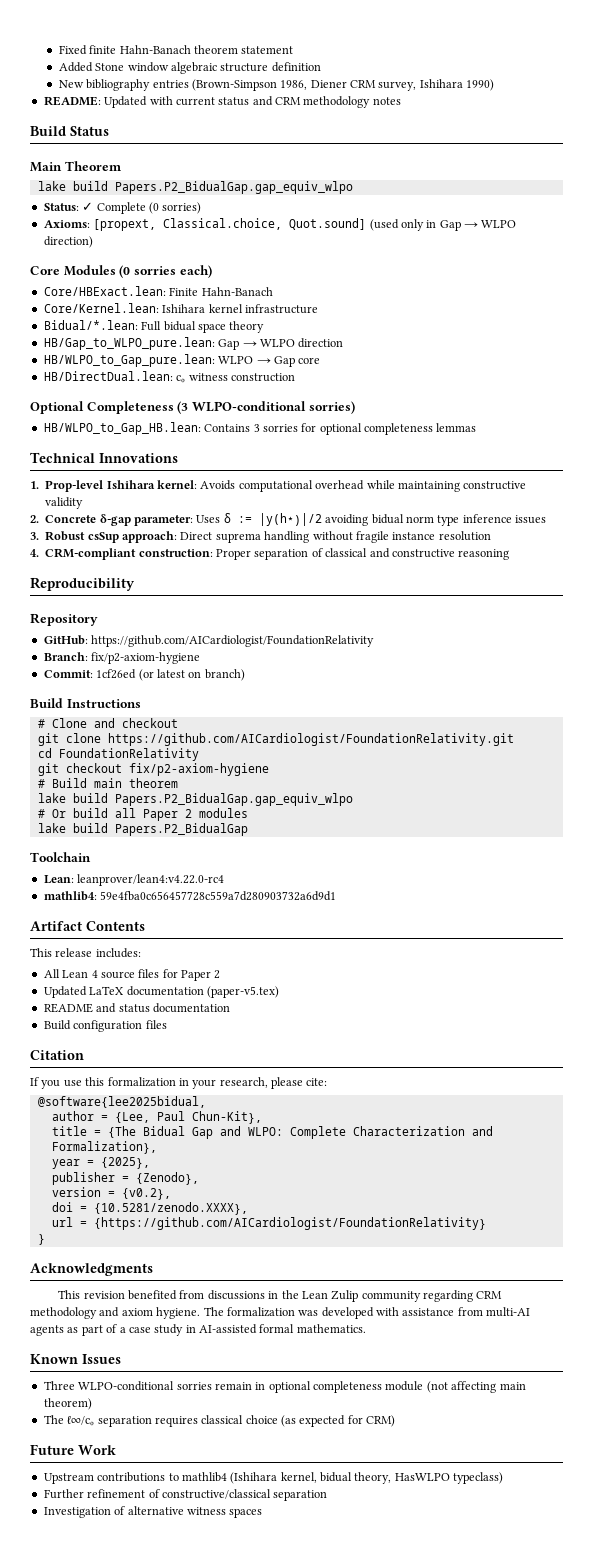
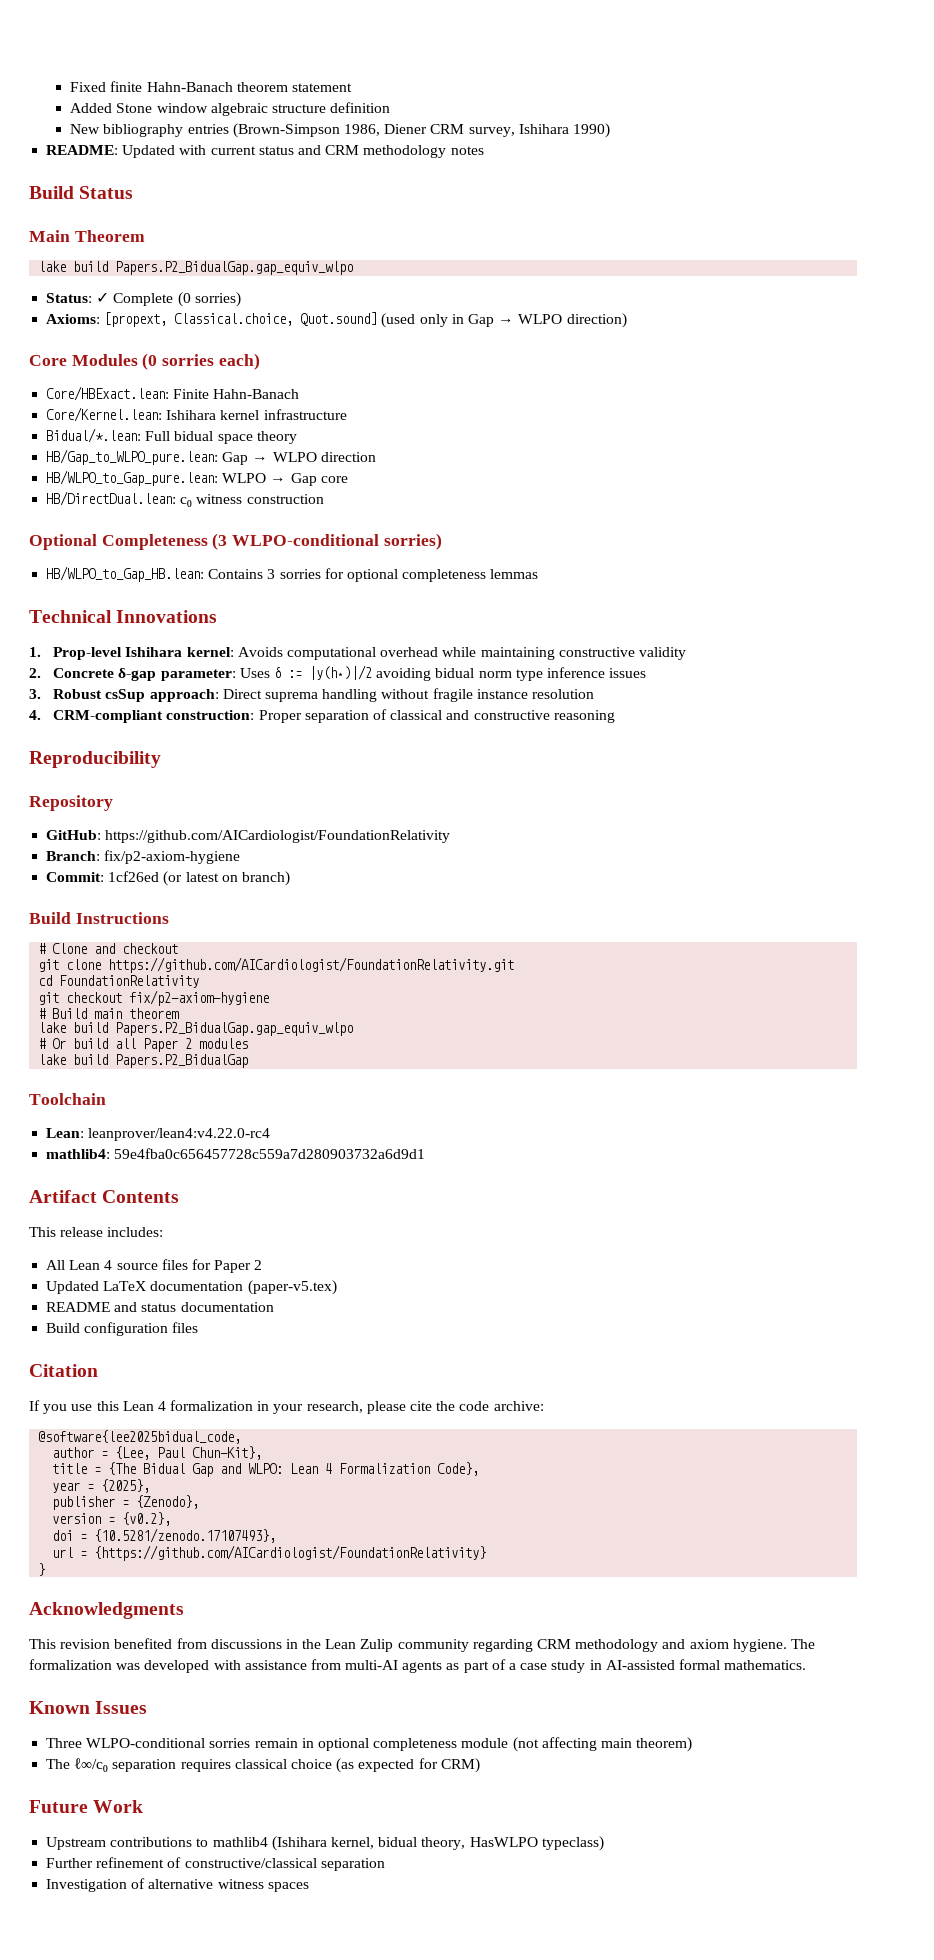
(105, 1081) none -> [122,1401,166,1411] Lean 4
[306,1078,328,1086] [37,1096,206,1108] cite: // @software{lee2025bidual, -> [410,1401,544,1411] [38,1430,242,1444] cite the code archive: // @software{lee2025bidual_code,
[289,1126,493,1139] [51,1141,157,1154] Complete Characterization and Formalization}, -> [290,1462,480,1476] Lean 4 Formalization Code},
[93,1202,248,1215] {10.5281/zenodo.XXXX}, -> [94,1528,277,1543] {10.5281/zenodo.17107493},

